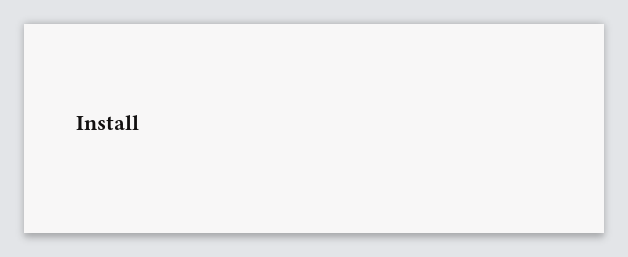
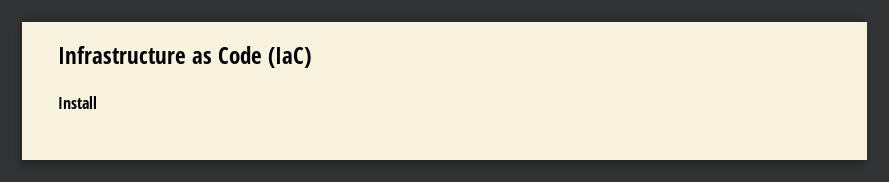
(76, 122) none -> [58,46,312,68] Infrastructure as Code (IaC) //

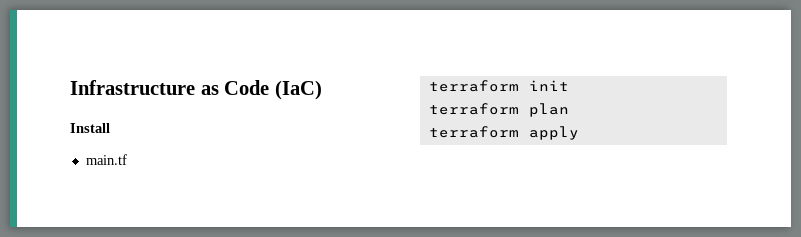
(97, 102) none -> [85,154,127,165] [428,80,569,92] [428,103,569,117] [428,126,579,140] // main.tf // terraform init // terraform plan // terraform apply

